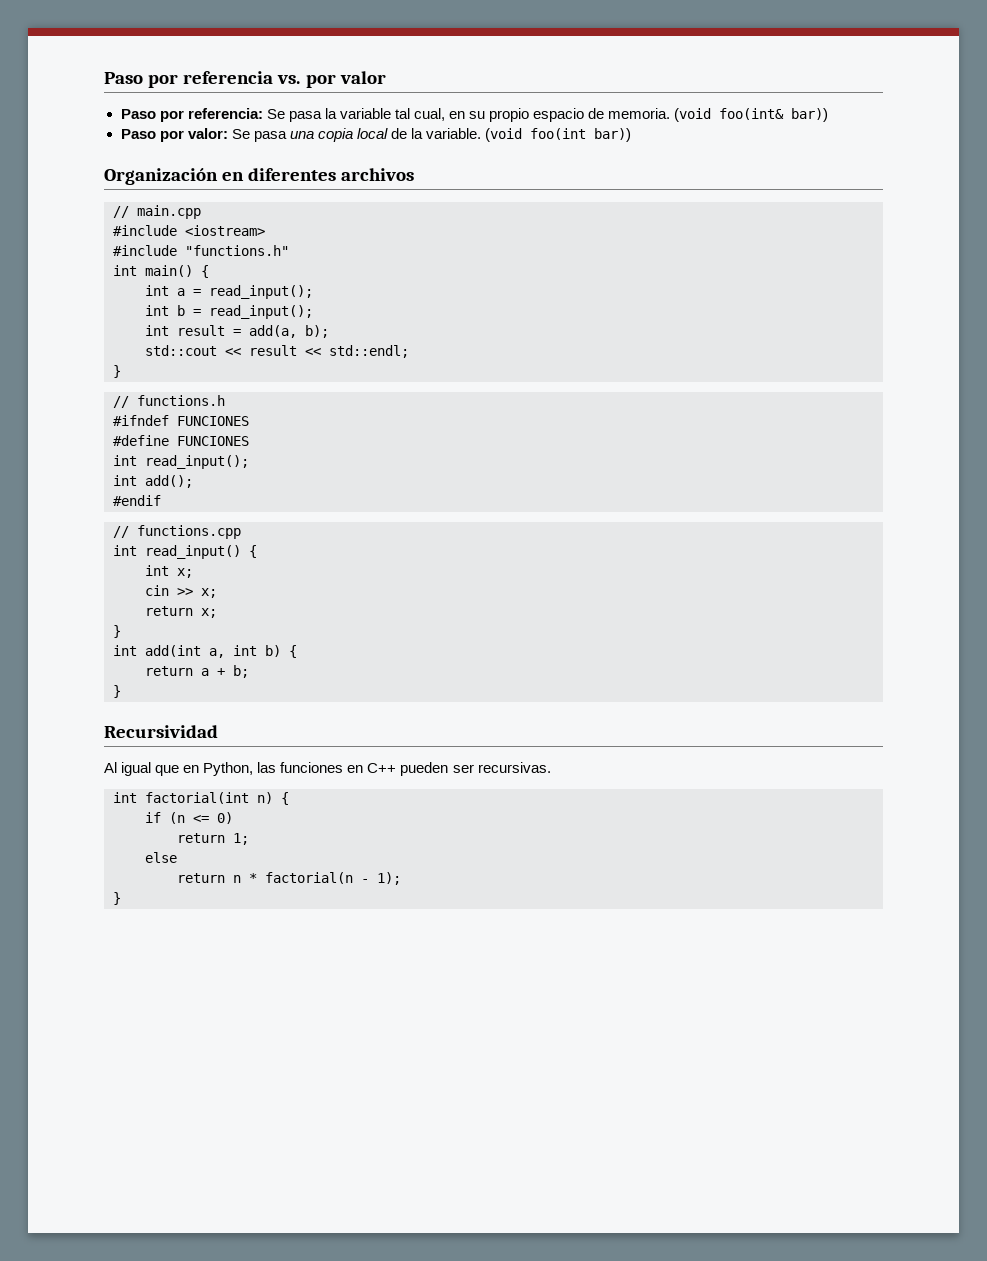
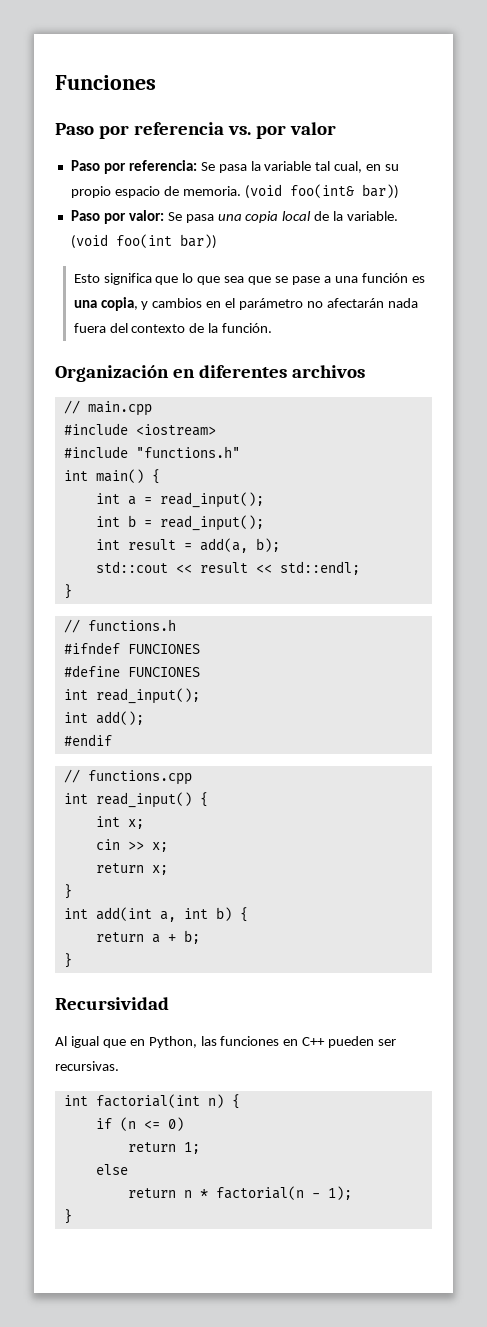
(104, 78) none -> [55,75,156,90] Funciones //
(632, 135) none -> [73,273,425,285] [73,297,418,311] [73,323,273,333] // Esto significa que lo que sea que se pase a una función es una copia, y cambios en el parámetro no afectarán nada fuera del contexto de la función.

